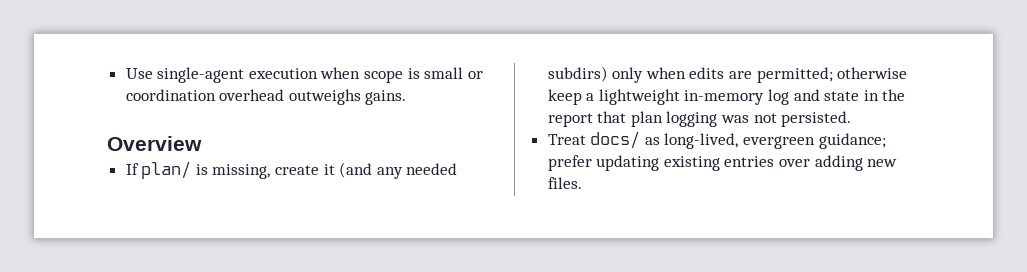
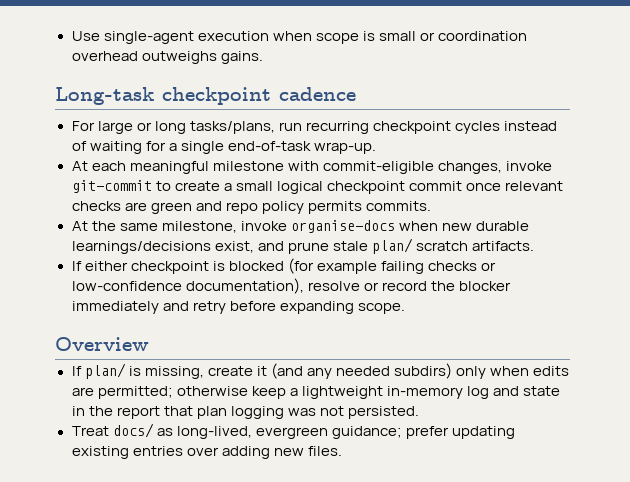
(407, 97) none -> [55,87,356,105] [71,121,557,134] [71,141,376,154] [71,161,552,174] [71,180,563,194] [71,201,431,214] [71,220,529,233] [71,238,534,254] [71,258,496,274] [71,278,511,294] [71,301,405,314] // Long-task checkpoint cadence // For large or long tasks/plans, run recurring checkpoint cycles instead of waiting for a single end-of-task wrap-up. // At each meaningful milestone with commit-eligible changes, invoke git-commit to create a small logical checkpoint commit once relevant checks are green and repo policy permits commits. // At the same milestone, invoke organise-docs when new durable learnings/decisions exist, and prune stale plan/ scratch artifacts. // If either checkpoint is blocked (for example failing checks or low-confidence documentation), resolve or record the blocker immediately and retry before expanding scope.

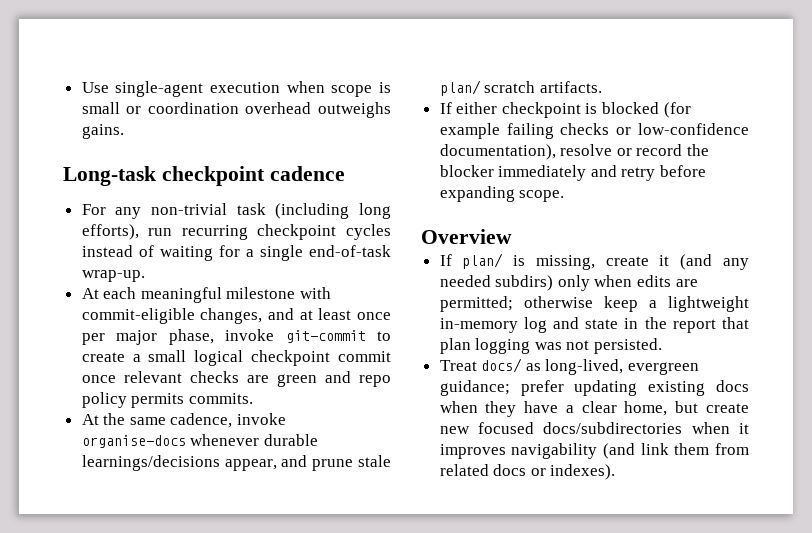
[97,121,275,134] large or long tasks/plans, -> [115,203,392,219] [81,224,139,240] any non-trivial task (including long efforts),
(502, 167) none -> [268,308,391,320] [81,329,214,345] and at least once per major phase,
[161,221,237,233] milestone, -> [170,413,233,428] cadence,
[398,221,472,231] when new -> [190,434,260,446] whenever
[214,241,254,253] exist, -> [224,459,277,471] appear,
[132,446,342,459] entries over adding new files. -> [716,380,749,392] [439,401,749,417] [439,422,749,434] [439,443,749,459] [439,464,616,480] docs when they have a clear home, but create new focused docs/subdirectories when it improves navigability (and link them from related docs or indexes).

